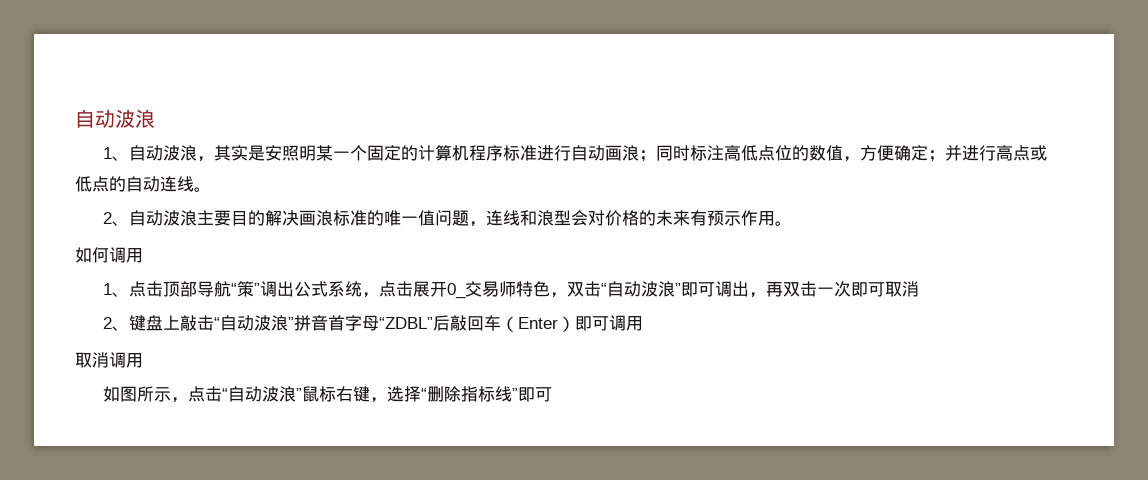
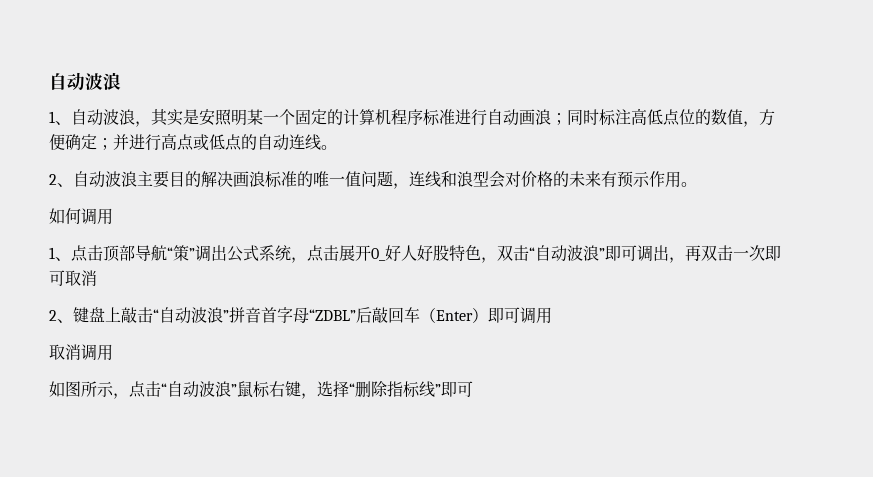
[464,281,516,297] 交易师 -> [385,245,449,261] 好人好股

